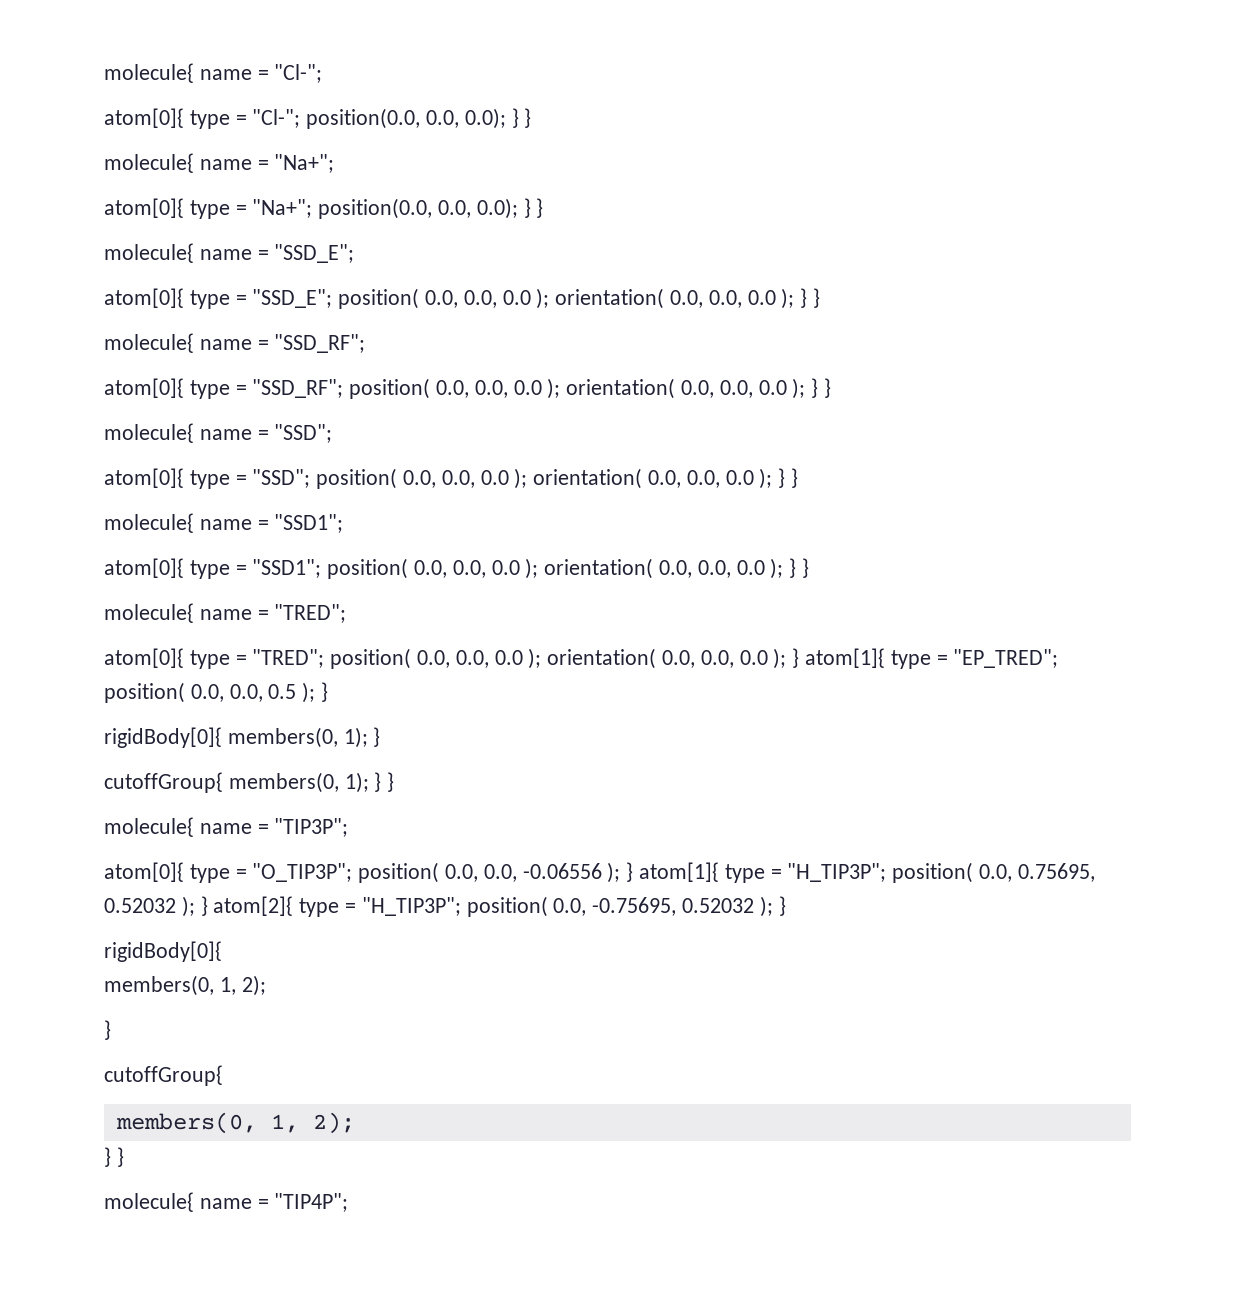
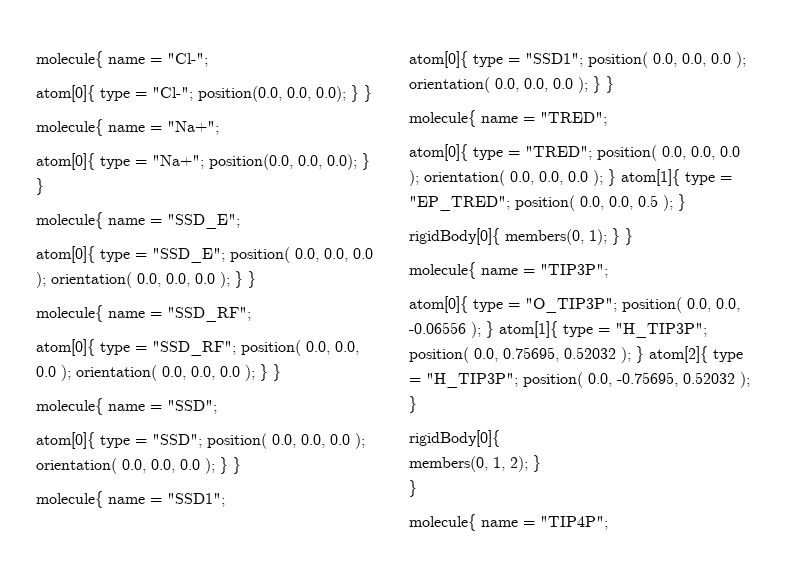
[104,772,382,793] // cutoffGroup{ members(0, 1); } -> (620, 236) none
[104,1020,111,1040] [104,1065,223,1086] [115,1112,355,1134] [104,1147,111,1167] // } // cutoffGroup{ // members(0, 1, 2); // } -> [533,455,541,472] } //

